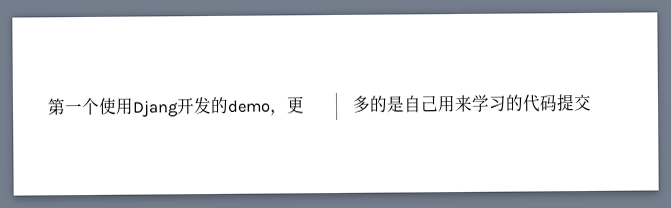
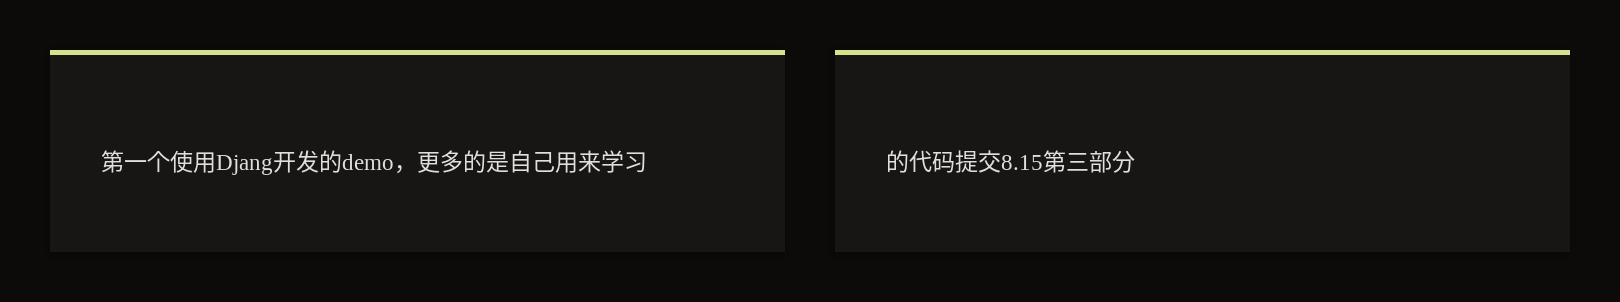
(592, 102) none -> [1001,150,1135,173] 8.15第三部分

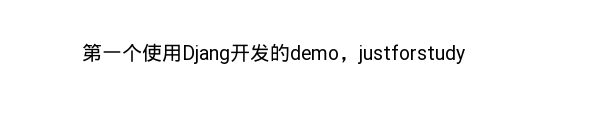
[417,150,1135,173] 更多的是自己用来学习的代码提交8.15第三部分 -> [358,44,465,64] justforstudy

